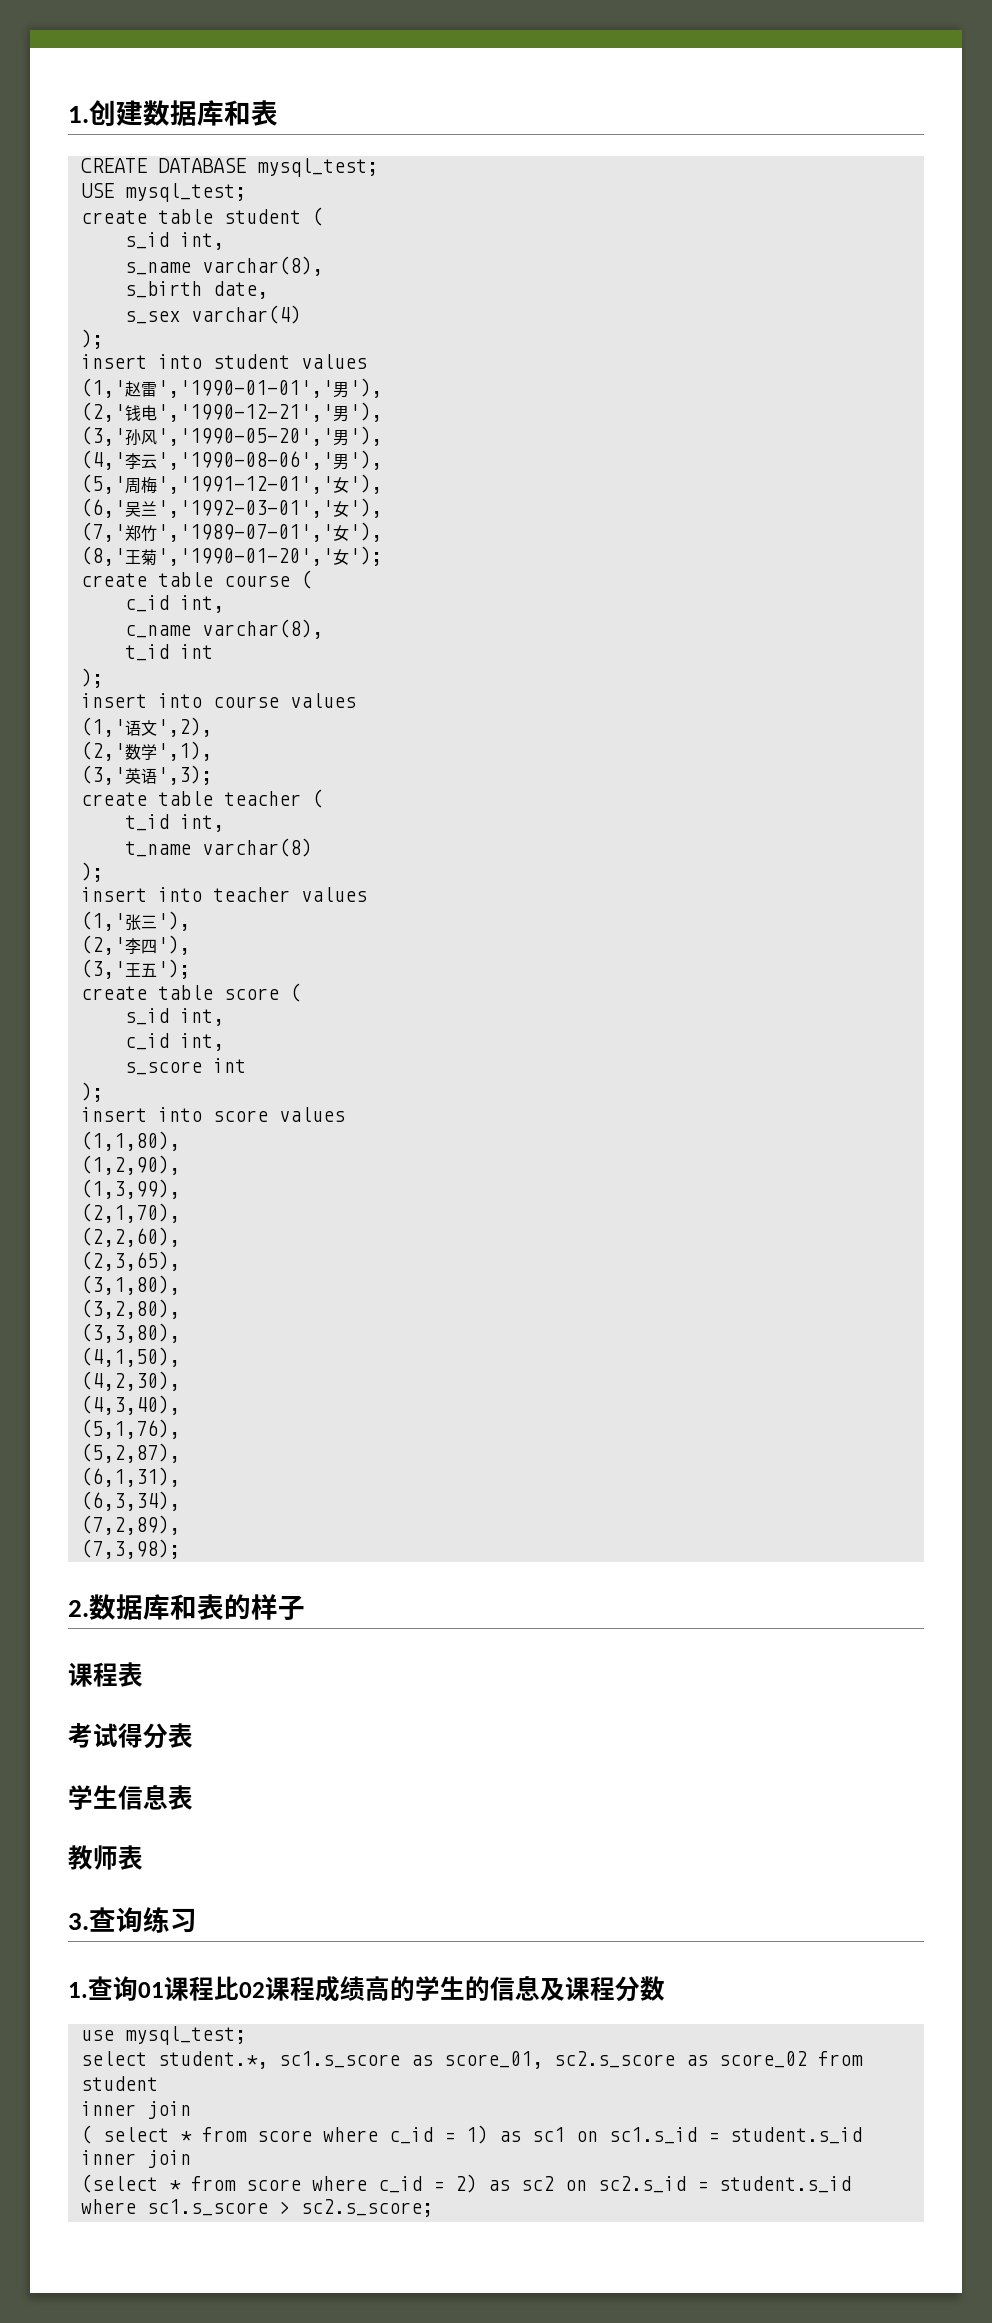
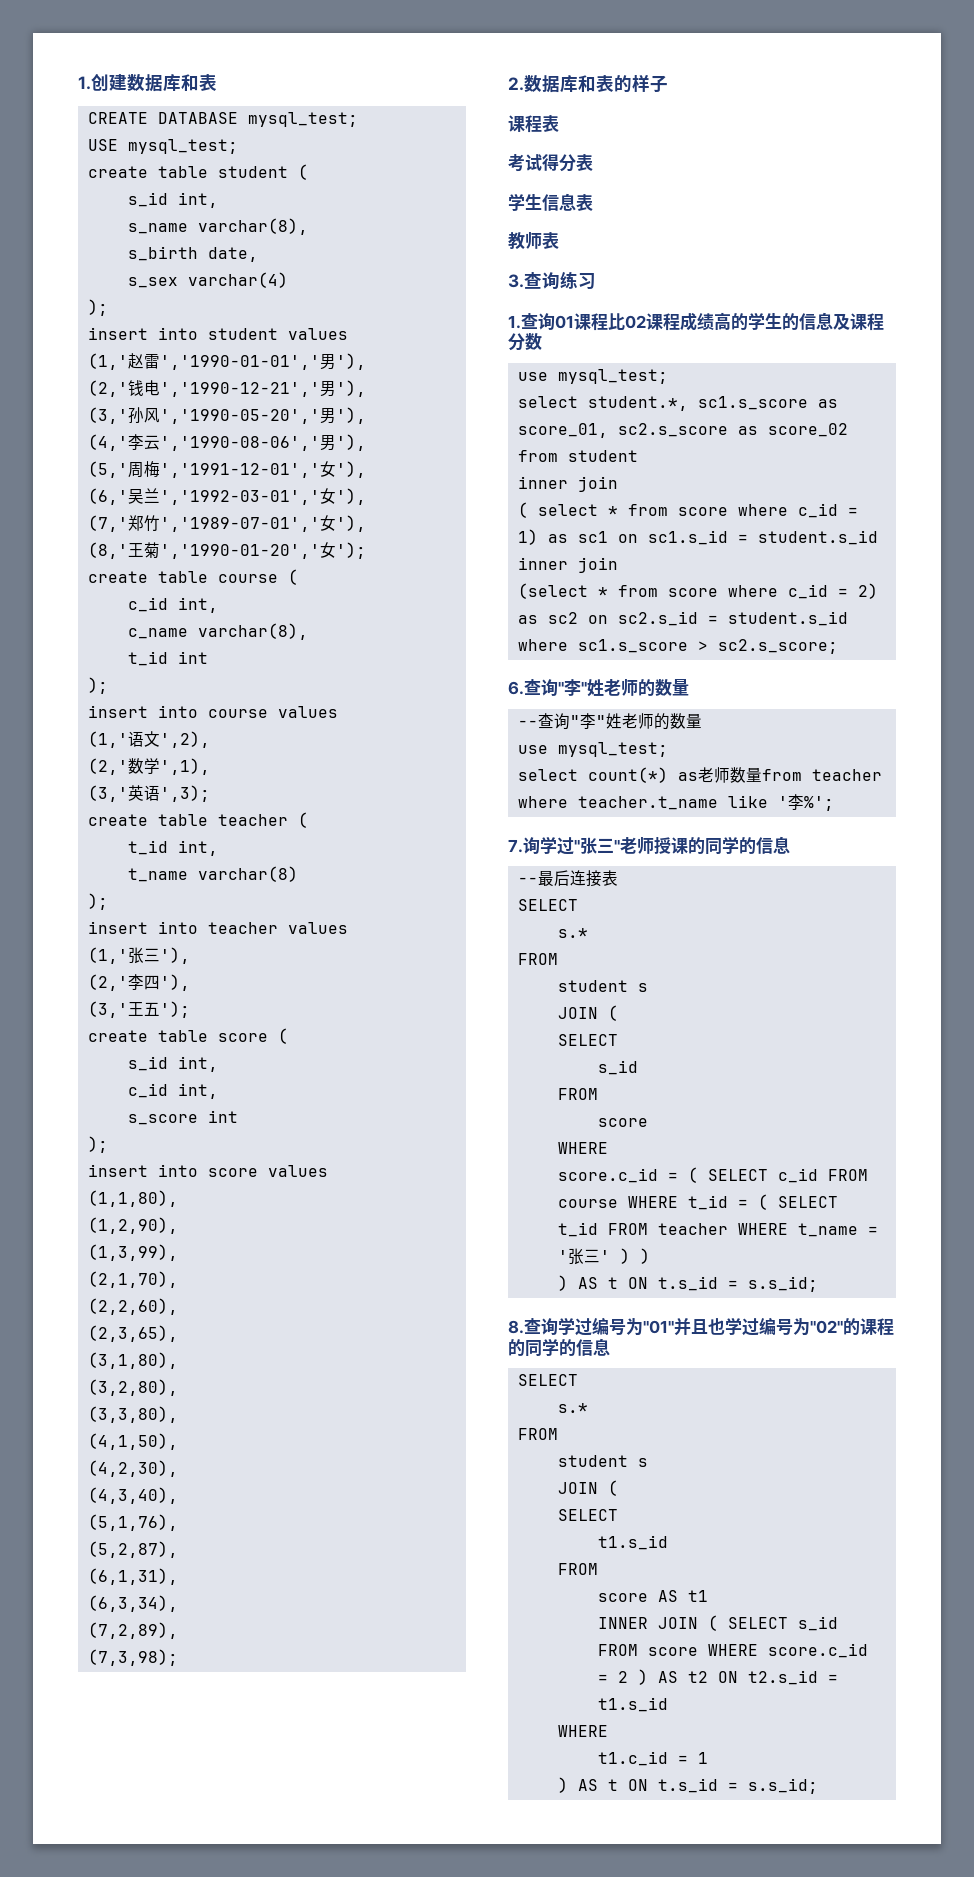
(433, 2208) none -> [508,679,689,697] [517,713,702,730] [517,742,668,757] [517,767,882,783] [517,794,834,811] [508,836,790,855] [517,870,618,887] [517,899,578,911] [557,928,588,938] [517,953,558,965] [557,980,648,992] [557,1005,618,1021] [557,1034,618,1046] [597,1060,638,1075] [557,1088,598,1100] [597,1118,648,1127] [557,1142,608,1154] [557,1167,868,1183] [557,1194,838,1210] [557,1222,878,1237] [557,1248,650,1265] [557,1275,818,1292] [508,1317,894,1336] [508,1338,610,1357] [517,1374,578,1386] [557,1403,588,1413] [517,1428,558,1440] [557,1455,648,1467] [557,1480,618,1496] [557,1509,618,1521] [597,1535,668,1550] [557,1563,598,1575] [597,1590,708,1602] [597,1615,838,1631] [597,1643,868,1658] [597,1669,838,1685] [597,1697,668,1712] [557,1725,608,1737] [597,1751,708,1766] [557,1777,818,1794] // 6.查询"李"姓老师的数量 // --查询"李"姓老师的数量 // use mysql_test; // select count(*) as老师数量from teacher where teacher.t_name like '李%'; // 7.询学过"张三"老师授课的同学的信息 // --最后连接表 // SELECT // s.* // FROM // student s // JOIN ( // SELECT // s_id // FROM // score // WHERE // score.c_id = ( SELECT c_id FROM course WHERE t_id = ( SELECT t_id FROM teacher WHERE t_name = '张三' ) ) // ) AS t ON t.s_id = s.s_id; // 8.查询学过编号为"01"并且也学过编号为"02"的课程的同学的信息 // SELECT // s.* // FROM // student s // JOIN ( // SELECT // t1.s_id // FROM // score AS t1 // INNER JOIN ( SELECT s_id FROM score WHERE score.c_id = 2 ) AS t2 ON t2.s_id = t1.s_id // WHERE // t1.c_id = 1 // ) AS t ON t.s_id = s.s_id;

